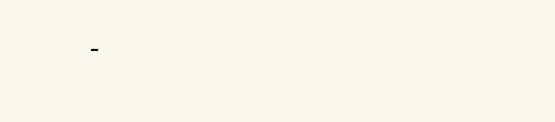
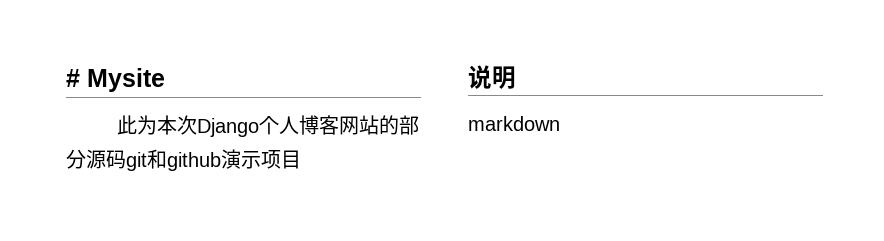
[90,48,99,56] - -> [66,68,165,92] [117,115,420,137] [66,149,301,171] [468,65,516,89] [468,116,560,131] # Mysite // 此为本次Django个人博客网站的部分源码git和github演示项目 // 说明 // markdown

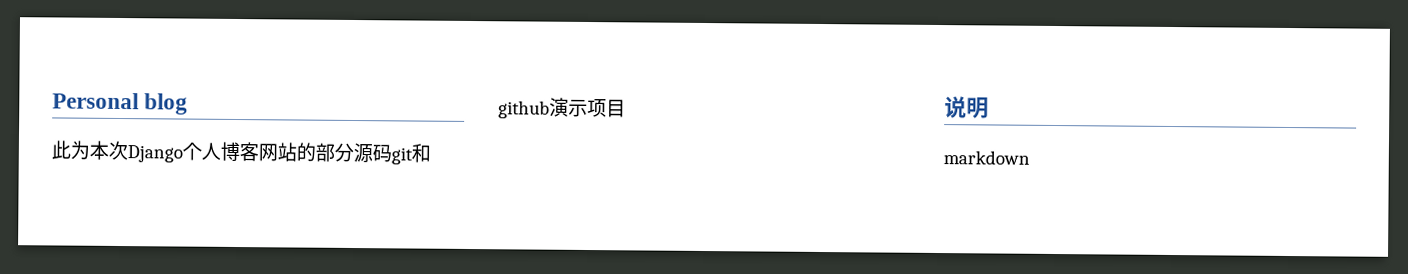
[66,68,165,92] # Mysite -> [52,92,189,115] Personal blog

